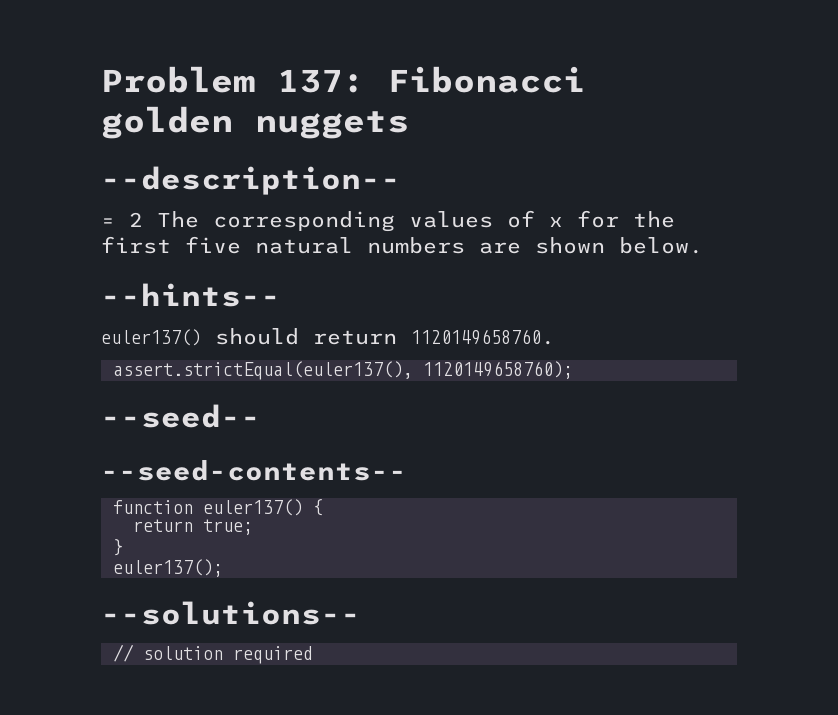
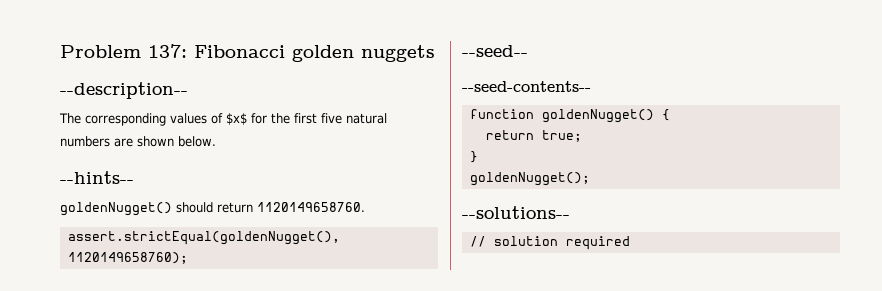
[101,212,143,227] = 2 -> (188, 90) none
[549,217,563,227] x -> [226,113,247,125] $x$
[101,329,201,346] euler137() -> [60,202,172,216] goldenNugget()
[113,361,413,380] assert.strictEqual(euler137(), -> [67,231,340,245] assert.strictEqual(goldenNugget(),
[203,499,303,516] euler137() -> [541,109,654,123] goldenNugget()
[113,559,223,577] euler137(); -> [469,172,590,186] goldenNugget();

